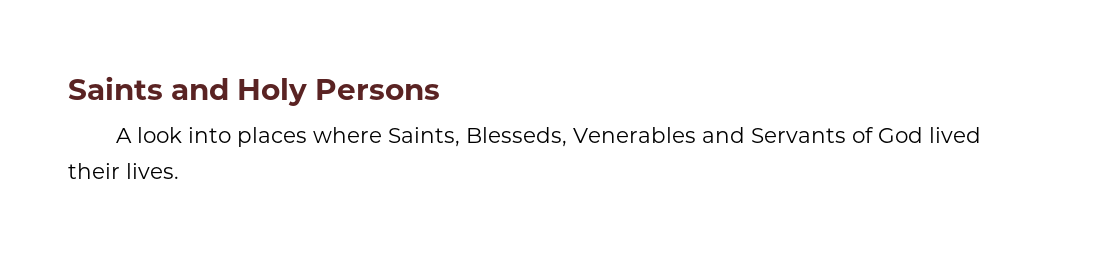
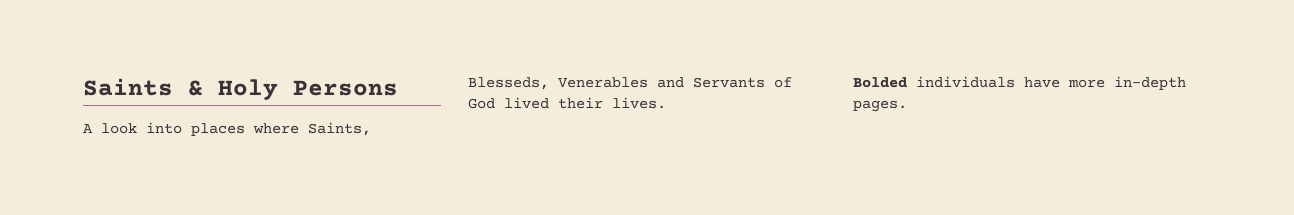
[171,78,229,100] and -> [188,80,203,96] &
(179, 171) none -> [853,76,1186,90] [853,100,907,112] // Bolded individuals have more in-depth pages.

